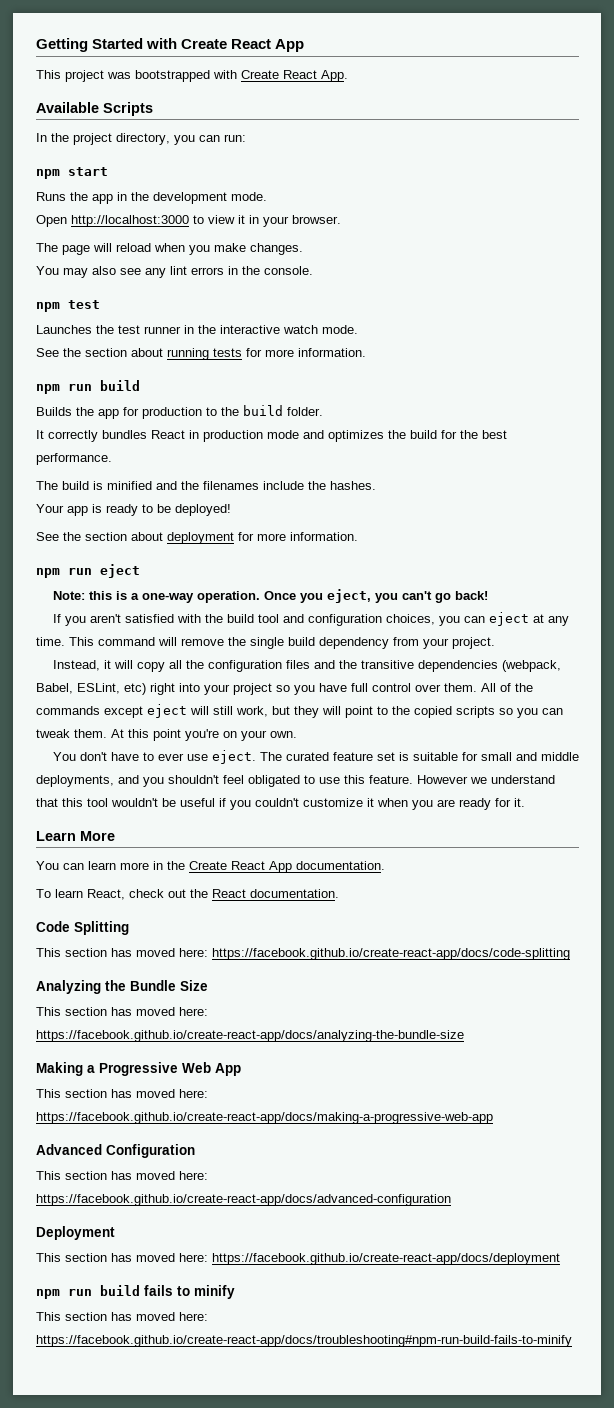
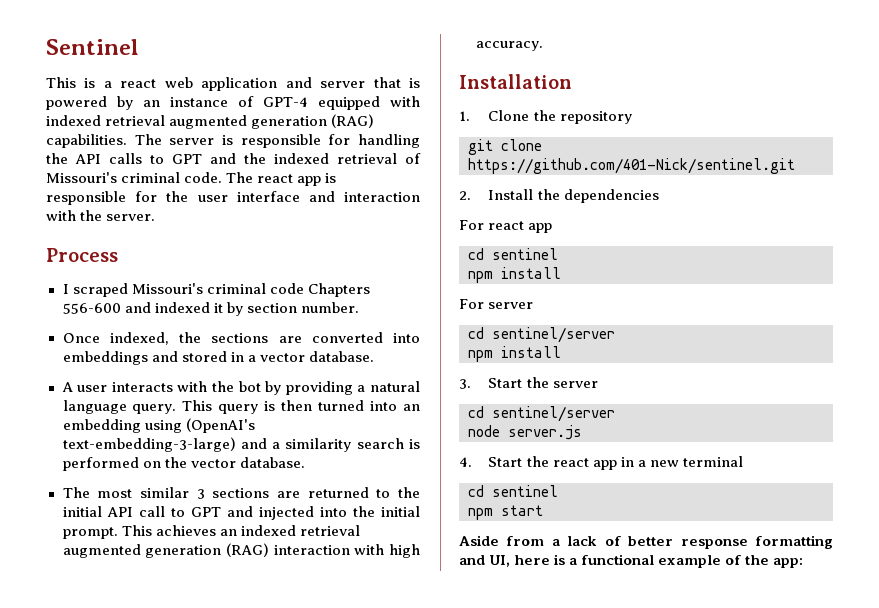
[36,38,305,52] [36,70,348,82] [36,102,153,116] [36,133,246,145] [36,167,108,179] [36,192,267,204] [36,215,341,227] [36,243,303,255] [36,266,313,278] [36,300,100,312] [36,325,358,334] [36,348,366,360] [36,380,140,394] [36,405,323,419] [36,430,507,442] [36,453,112,465] [36,481,376,490] [36,504,231,516] [36,532,358,544] [36,564,140,578] [52,589,488,603] [52,612,569,626] [36,637,495,649] [52,660,561,672] [36,683,533,695] [36,704,563,718] [36,729,297,741] [52,750,579,764] [36,775,555,787] [36,798,525,810] [36,831,115,841] [36,861,385,873] [36,889,339,900] [36,921,129,935] [36,948,570,960] [36,980,208,994] [36,1007,208,1016] [36,1030,464,1042] [36,1062,241,1076] [36,1089,208,1098] [36,1112,493,1124] [36,1144,195,1158] [36,1171,208,1180] [36,1194,451,1206] [36,1226,115,1240] [36,1253,560,1265] [36,1285,235,1299] [36,1312,208,1321] [36,1335,572,1347] Getting Started with Create React App // This project was bootstrapped with Create React App. // Available Scripts // In the project directory, you can run: // npm start // Runs the app in the development mode. // Open http://localhost:3000 to view it in your browser. // The page will reload when you make changes. // You may also see any lint errors in the console. // npm test // Launches the test runner in the interactive watch mode. // See the section about running tests for more information. // npm run build // Builds the app for production to the build folder. // It correctly bundles React in production mode and optimizes the build for the best performance. // The build is minified and the filenames include the hashes. // Your app is ready to be deployed! // See the section about deployment for more information. // npm run eject // Note: this is a one-way operation. Once you eject, you can't go back! // If you aren't satisfied with the build tool and configuration choices, you can eject at any time. This command will remove the single build dependency from your project. // Instead, it will copy all the configuration files and the transitive dependencies (webpack, Babel, ESLint, etc) right into your project so you have full control over them. All of the commands except eject will still work, but they will point to the copied scripts so you can tweak them. At this point you're on your own. // You don't have to ever use eject. The curated feature set is suitable for small and middle deployments, and you shouldn't feel obligated to use this feature. However we understand that this tool wouldn't be useful if you couldn't customize it when you are ready for it. // Learn More // You can learn more in the Create React App documentation. // To learn React, check out the React documentation. // Code Splitting // This section has moved here: https://facebook.github.io/create-react-app/docs/code-splitting // Analyzing the Bundle Size // This section has moved here: https://facebook.github.io/create-react-app/docs/analyzing-the-bundle-size // Making a Progressive Web App // This section has moved here: https://facebook.github.io/create-react-app/docs/making-a-progressive-web-app // Advanced Configuration // This section has moved here: https://facebook.github.io/create-react-app/docs/advanced-configuration // Deployment // This section has moved here: https://facebook.github.io/create-react-app/docs/deployment // npm run build fails to minify // This section has moved here: https://facebook.github.io/create-react-app/docs/troubleshooting#npm-run-build-fails-to-minify -> [46,39,139,55] [46,77,421,91] [46,96,420,110] [46,114,375,129] [46,134,420,148] [46,153,421,164] [46,172,337,186] [46,191,420,205] [46,210,156,221] [46,248,118,262] [62,283,370,297] [62,302,359,316] [62,332,420,345] [62,351,374,365] [61,381,420,395] [62,400,420,414] [62,418,255,433] [62,437,421,452] [62,457,305,471] [62,487,420,499] [62,506,420,520] [62,525,360,539] [62,543,420,558] [475,41,543,51] [459,74,572,89] [459,110,632,124] [468,139,542,155] [468,158,795,174] [459,189,659,203] [459,220,553,233] [468,248,558,260] [468,267,561,283] [459,299,534,309] [468,327,615,343] [468,346,561,362] [459,377,598,389] [468,406,615,422] [468,425,582,440] [459,456,743,470] [468,485,558,497] [468,505,543,520] [459,535,833,549] [459,554,804,568] Sentinel // This is a react web application and server that is powered by an instance of GPT-4 equipped with indexed retrieval augmented generation (RAG) capabilities. The server is responsible for handling the API calls to GPT and the indexed retrieval of Missouri's criminal code. The react app is responsible for the user interface and interaction with the server. // Process // I scraped Missouri's criminal code Chapters 556-600 and indexed it by section number. // Once indexed, the sections are converted into embeddings and stored in a vector database. // A user interacts with the bot by providing a natural language query. This query is then turned into an embedding using (OpenAI's text-embedding-3-large) and a similarity search is performed on the vector database. // The most similar 3 sections are returned to the initial API call to GPT and injected into the initial prompt. This achieves an indexed retrieval augmented generation (RAG) interaction with high accuracy. // Installation // 1. Clone the repository // git clone https://github.com/401-Nick/sentinel.git // 2. Install the dependencies // For react app // cd sentinel // npm install // For server // cd sentinel/server // npm install // 3. Start the server // cd sentinel/server // node server.js // 4. Start the react app in a new terminal // cd sentinel // npm start // Aside from a lack of better response formatting and UI, here is a functional example of the app:

